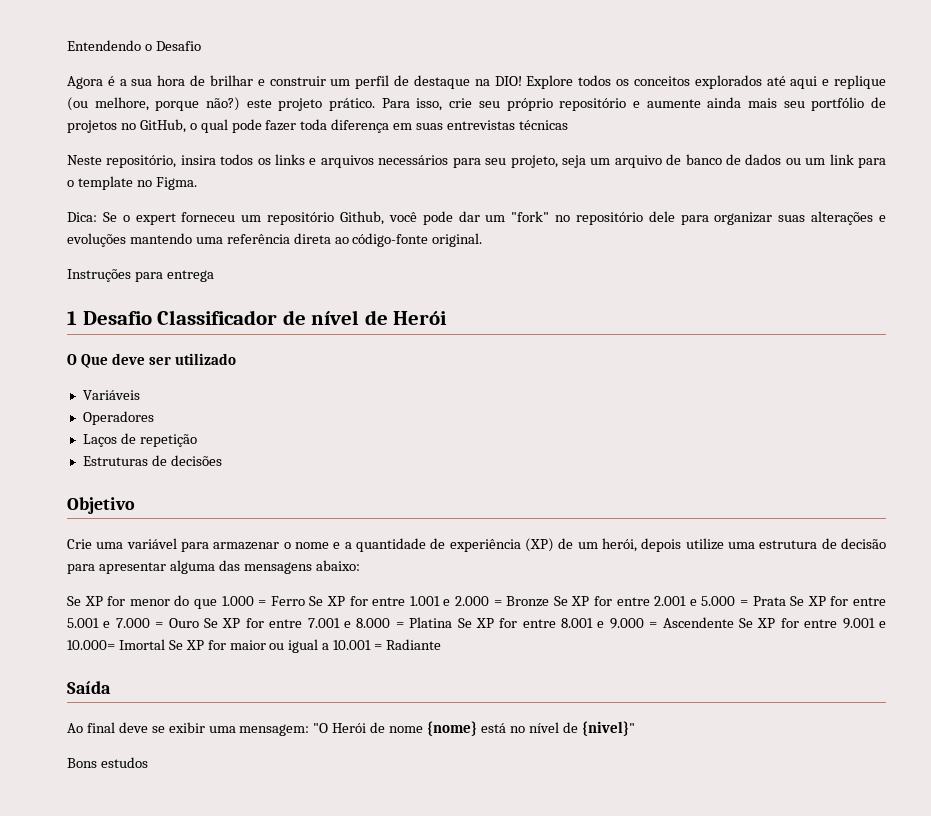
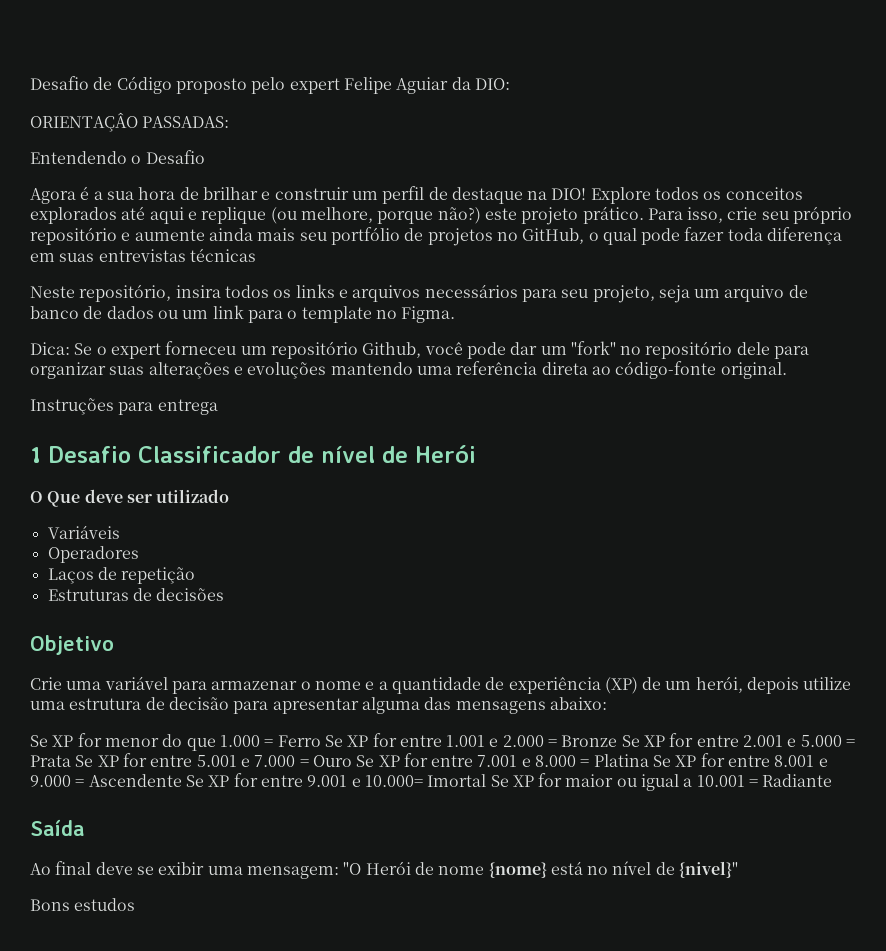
(67, 45) none -> [30,76,510,94] [30,112,230,132] Desafio de Código proposto pelo expert Felipe Aguiar da DIO: // ORIENTAÇÂO PASSADAS: //

